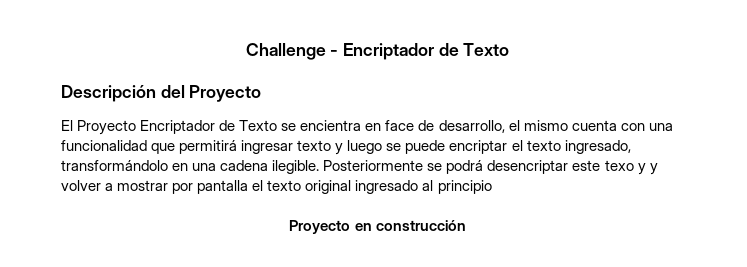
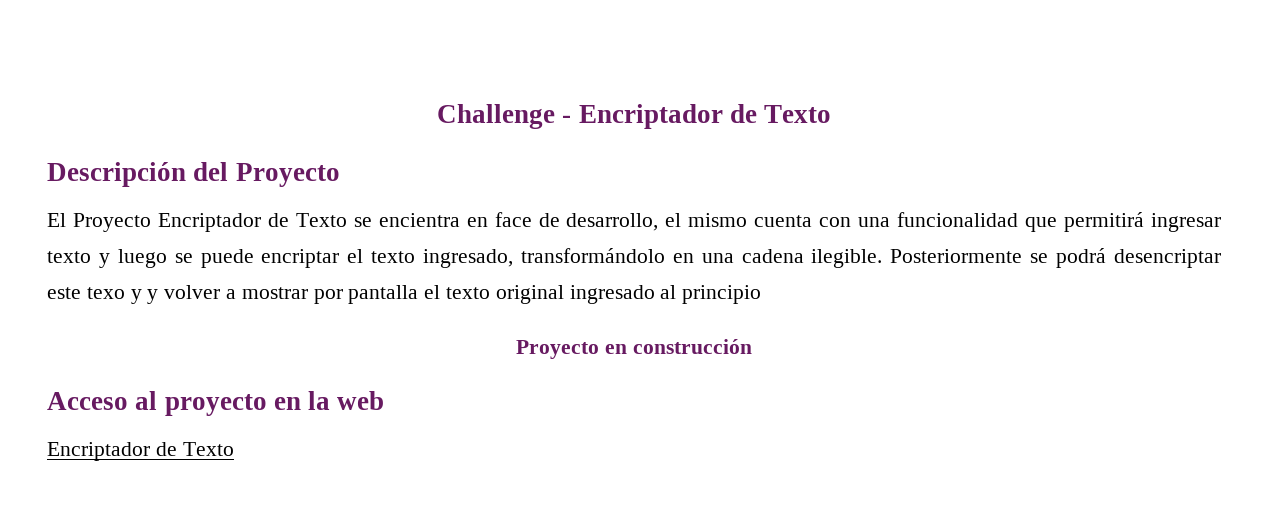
(466, 225) none -> [47,391,385,416] [47,442,234,461] // Acceso al proyecto en la web // Encriptador de Texto

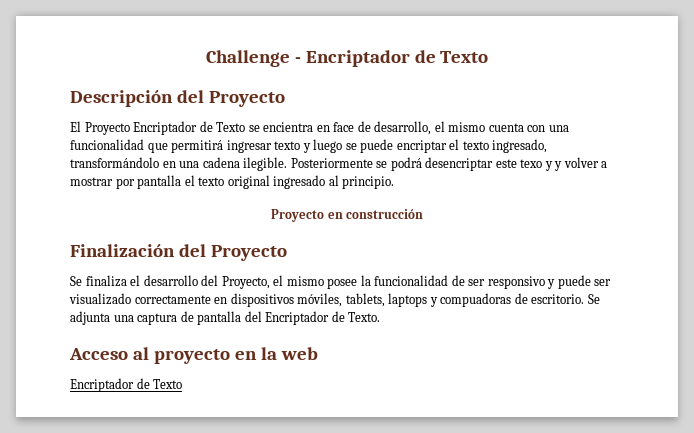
[682,285,762,304] principio -> [342,176,395,189] principio.
(752, 346) none -> [70,244,287,261] [70,275,612,289] [69,293,600,307] [70,311,381,325] // Finalización del Proyecto // Se finaliza el desarrollo del Proyecto, el mismo posee la funcionalidad de ser responsivo y puede ser visualizado correctamente en dispositivos móviles, tablets, laptops y compuadoras de escritorio. Se adjunta una captura de pantalla del Encriptador de Texto.

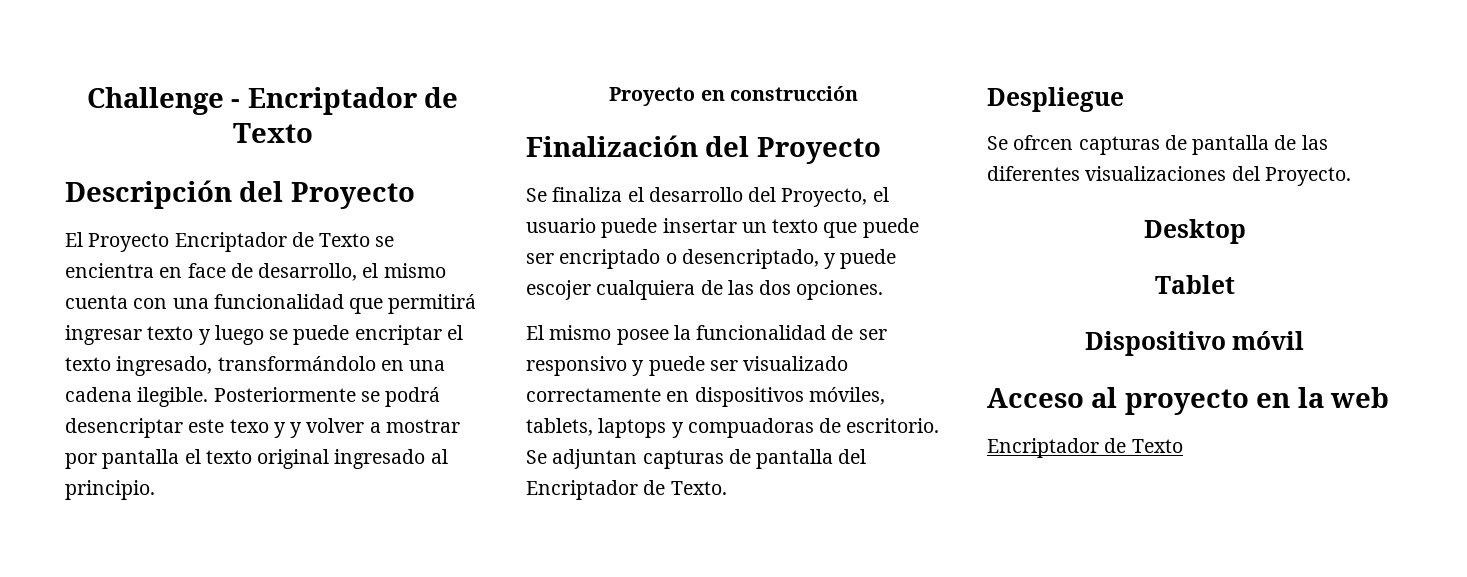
(284, 280) none -> [526,218,919,238] [526,249,897,269] [526,280,884,300] [526,325,544,340] usuario puede insertar un texto que puede ser encriptado o desencriptado, y puede escojer cualquiera de las dos opciones. // El
[70,311,178,325] adjunta una captura -> [552,449,724,469] adjuntan capturas
(381, 317) none -> [987,87,1124,112] [987,135,1328,155] [987,166,1351,186] [1143,219,1246,244] [1154,275,1235,294] [1084,331,1305,356] // Despliegue // Se ofrcen capturas de pantalla de las diferentes visualizaciones del Proyecto. // Desktop // Tablet // Dispositivo móvil

